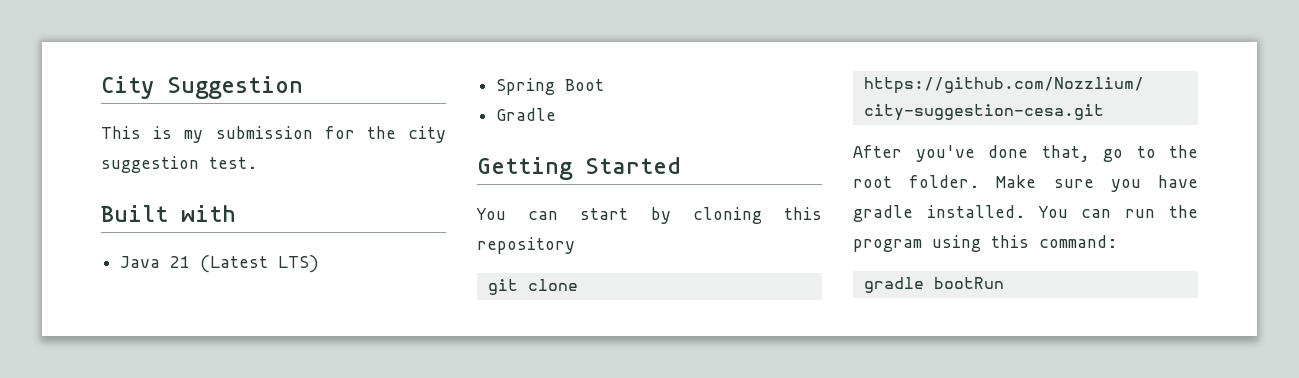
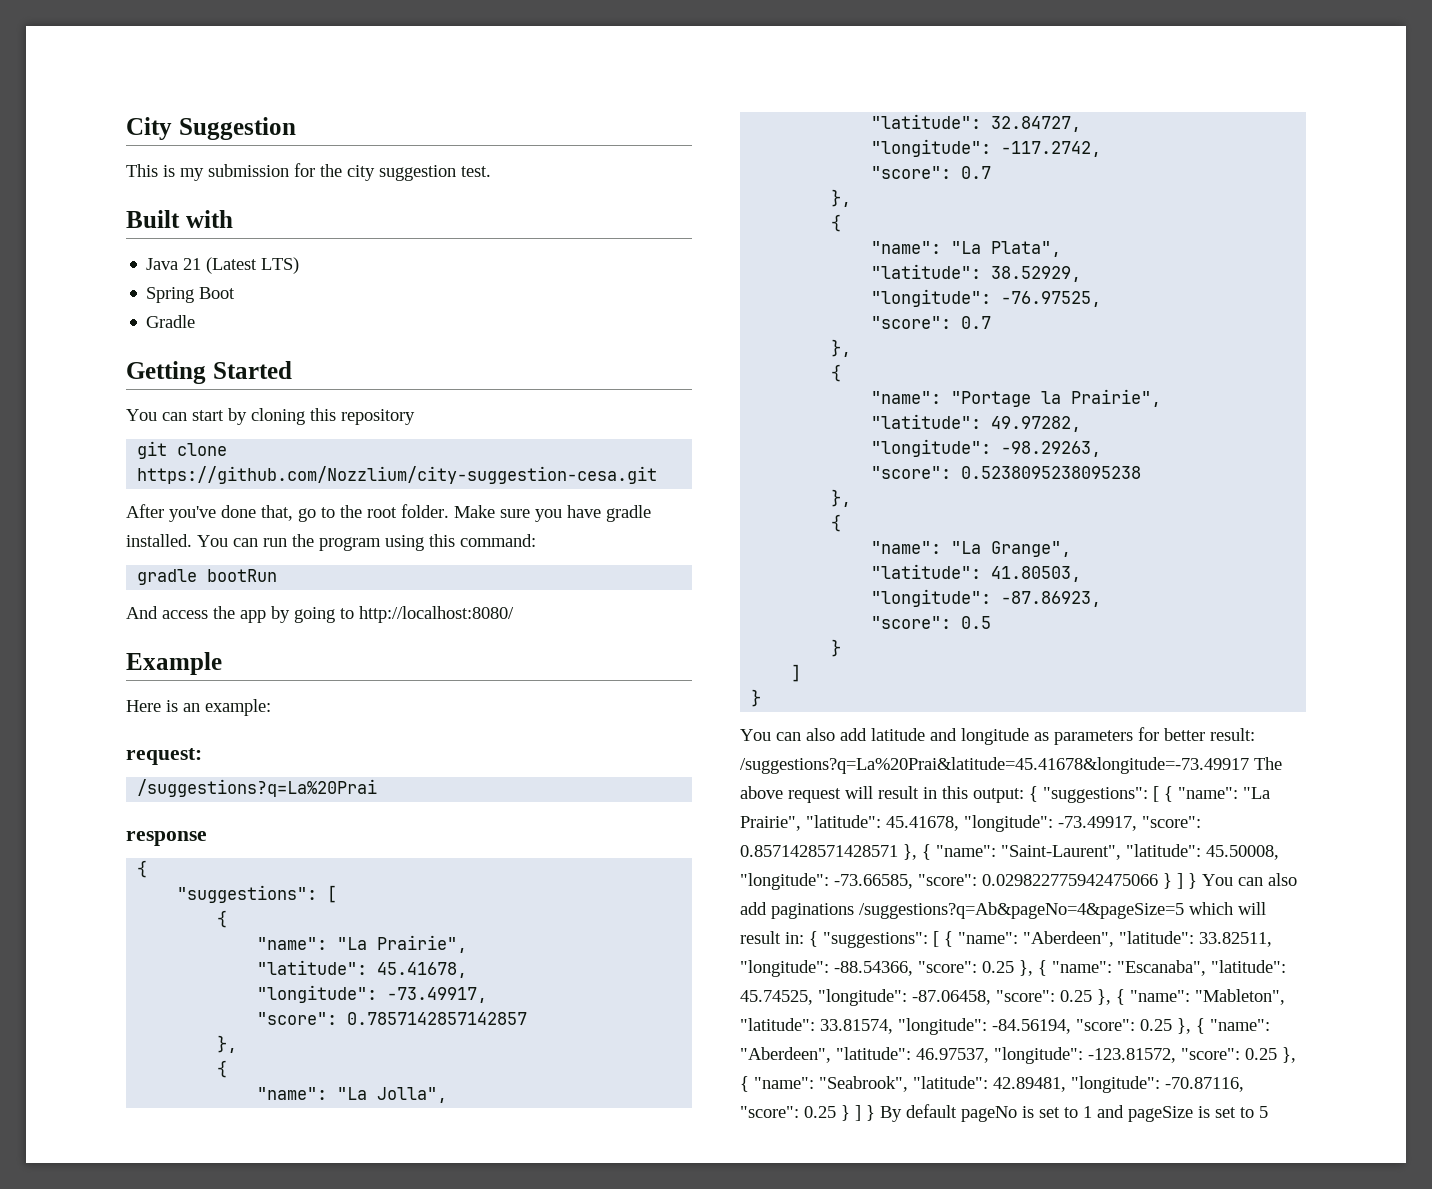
(1004, 283) none -> [126,606,514,623] [126,652,222,675] [126,699,271,716] [126,748,202,765] [137,779,378,797] [126,831,207,846] [137,860,148,878] [177,885,338,903] [217,910,228,928] [257,935,468,953] [257,960,468,978] [257,985,488,1003] [257,1012,528,1025] [217,1035,238,1053] [217,1060,228,1078] [257,1087,448,1103] [871,114,1082,132] [871,139,1102,157] [871,166,992,179] [831,189,852,207] [831,214,842,232] [871,241,1062,257] [871,264,1082,282] [871,289,1102,307] [871,316,992,329] [831,339,852,357] [831,364,842,382] [871,389,1162,407] [871,414,1082,432] [871,439,1102,457] [871,466,1142,479] [831,489,852,507] [831,514,842,532] [871,541,1072,557] [871,564,1082,582] [871,589,1102,607] [871,616,992,629] [831,639,842,657] [791,664,802,682] [751,689,762,707] [740,727,1255,745] [740,757,1282,774] [740,786,1270,803] [740,815,1201,832] [740,844,1279,860] [740,873,1297,890] [740,902,1266,919] [740,931,1272,948] [740,960,1286,977] [740,989,1285,1006] [740,1018,1270,1035] [740,1047,1296,1064] [740,1076,1244,1093] [740,1104,1268,1122] // And access the app by going to http://localhost:8080/ // Example // Here is an example: // request: // /suggestions?q=La%20Prai // response // { // "suggestions": [ // { // "name": "La Prairie", // "latitude": 45.41678, // "longitude": -73.49917, // "score": 0.7857142857142857 // }, // { // "name": "La Jolla", // "latitude": 32.84727, // "longitude": -117.2742, // "score": 0.7 // }, // { // "name": "La Plata", // "latitude": 38.52929, // "longitude": -76.97525, // "score": 0.7 // }, // { // "name": "Portage la Prairie", // "latitude": 49.97282, // "longitude": -98.29263, // "score": 0.5238095238095238 // }, // { // "name": "La Grange", // "latitude": 41.80503, // "longitude": -87.86923, // "score": 0.5 // } // ] // } // You can also add latitude and longitude as parameters for better result: /suggestions?q=La%20Prai&latitude=45.41678&longitude=-73.49917 The above request will result in this output: { "suggestions": [ { "name": "La Prairie", "latitude": 45.41678, "longitude": -73.49917, "score": 0.8571428571428571 }, { "name": "Saint-Laurent", "latitude": 45.50008, "longitude": -73.66585, "score": 0.029822775942475066 } ] } You can also add paginations /suggestions?q=Ab&pageNo=4&pageSize=5 which will result in: { "suggestions": [ { "name": "Aberdeen", "latitude": 33.82511, "longitude": -88.54366, "score": 0.25 }, { "name": "Escanaba", "latitude": 45.74525, "longitude": -87.06458, "score": 0.25 }, { "name": "Mableton", "latitude": 33.81574, "longitude": -84.56194, "score": 0.25 }, { "name": "Aberdeen", "latitude": 46.97537, "longitude": -123.81572, "score": 0.25 }, { "name": "Seabrook", "latitude": 42.89481, "longitude": -70.87116, "score": 0.25 } ] } By default pageNo is set to 1 and pageSize is set to 5

